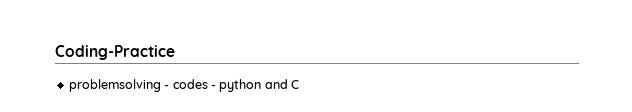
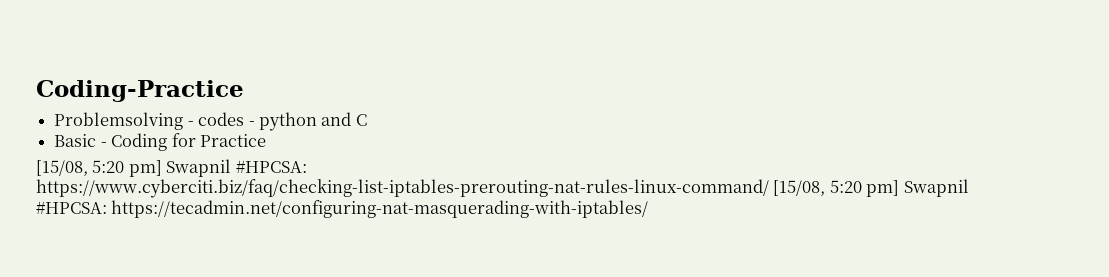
[68,79,161,92] problemsolving -> [54,112,184,130] Problemsolving
(299, 84) none -> [54,133,266,151] [36,159,307,177] [36,179,969,198] [36,200,649,218] // Basic - Coding for Practice // [15/08, 5:20 pm] Swapnil #HPCSA: https://www.cyberciti.biz/faq/checking-list-iptables-prerouting-nat-rules-linux-command/ [15/08, 5:20 pm] Swapnil #HPCSA: https://tecadmin.net/configuring-nat-masquerading-with-iptables/

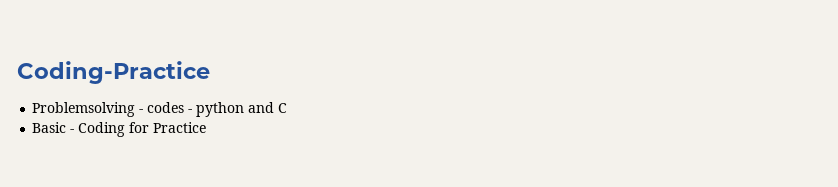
[36,159,307,177] [36,179,969,198] [36,200,649,218] // [15/08, 5:20 pm] Swapnil #HPCSA: https://www.cyberciti.biz/faq/checking-list-iptables-prerouting-nat-rules-linux-command/ [15/08, 5:20 pm] Swapnil #HPCSA: https://tecadmin.net/configuring-nat-masquerading-with-iptables/ -> (207, 127) none

